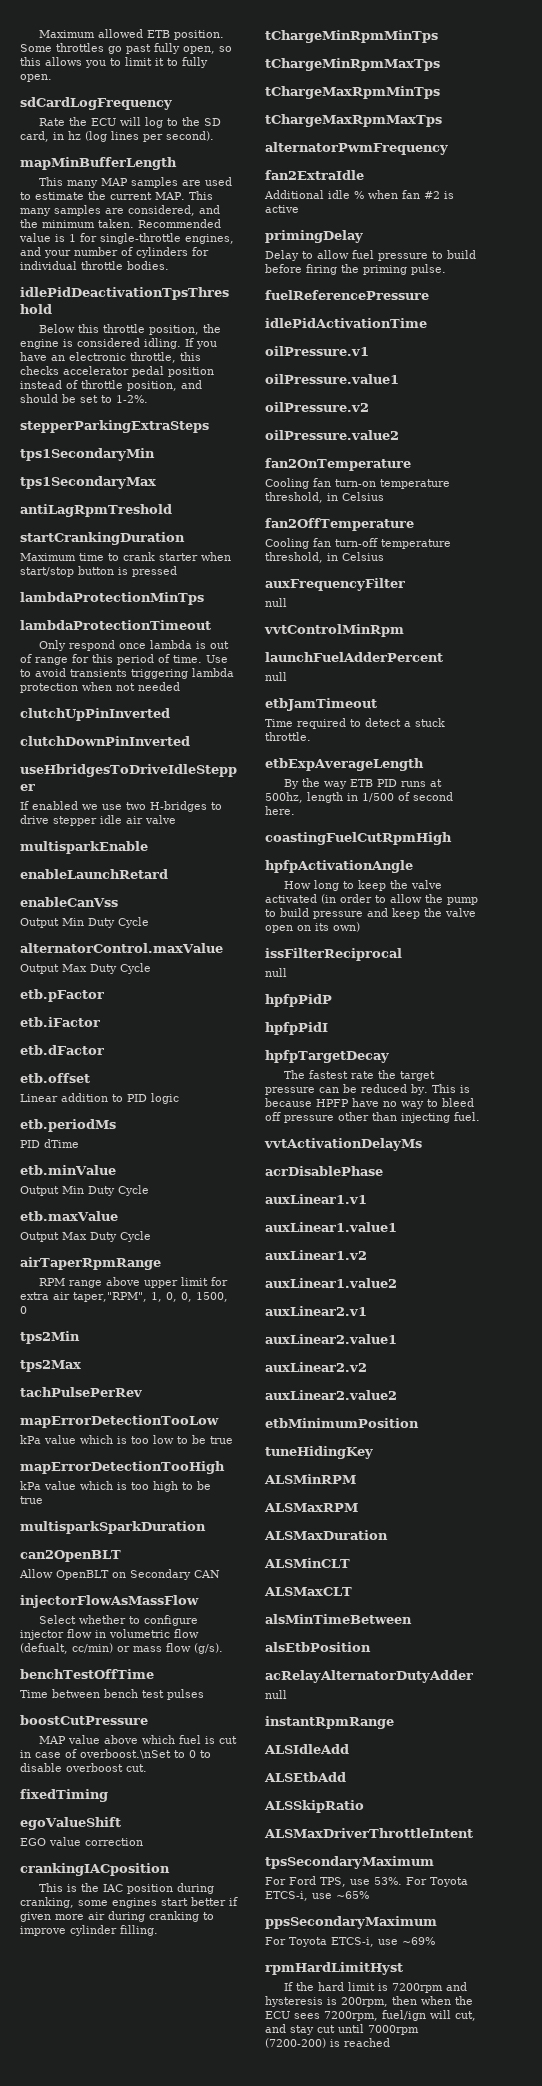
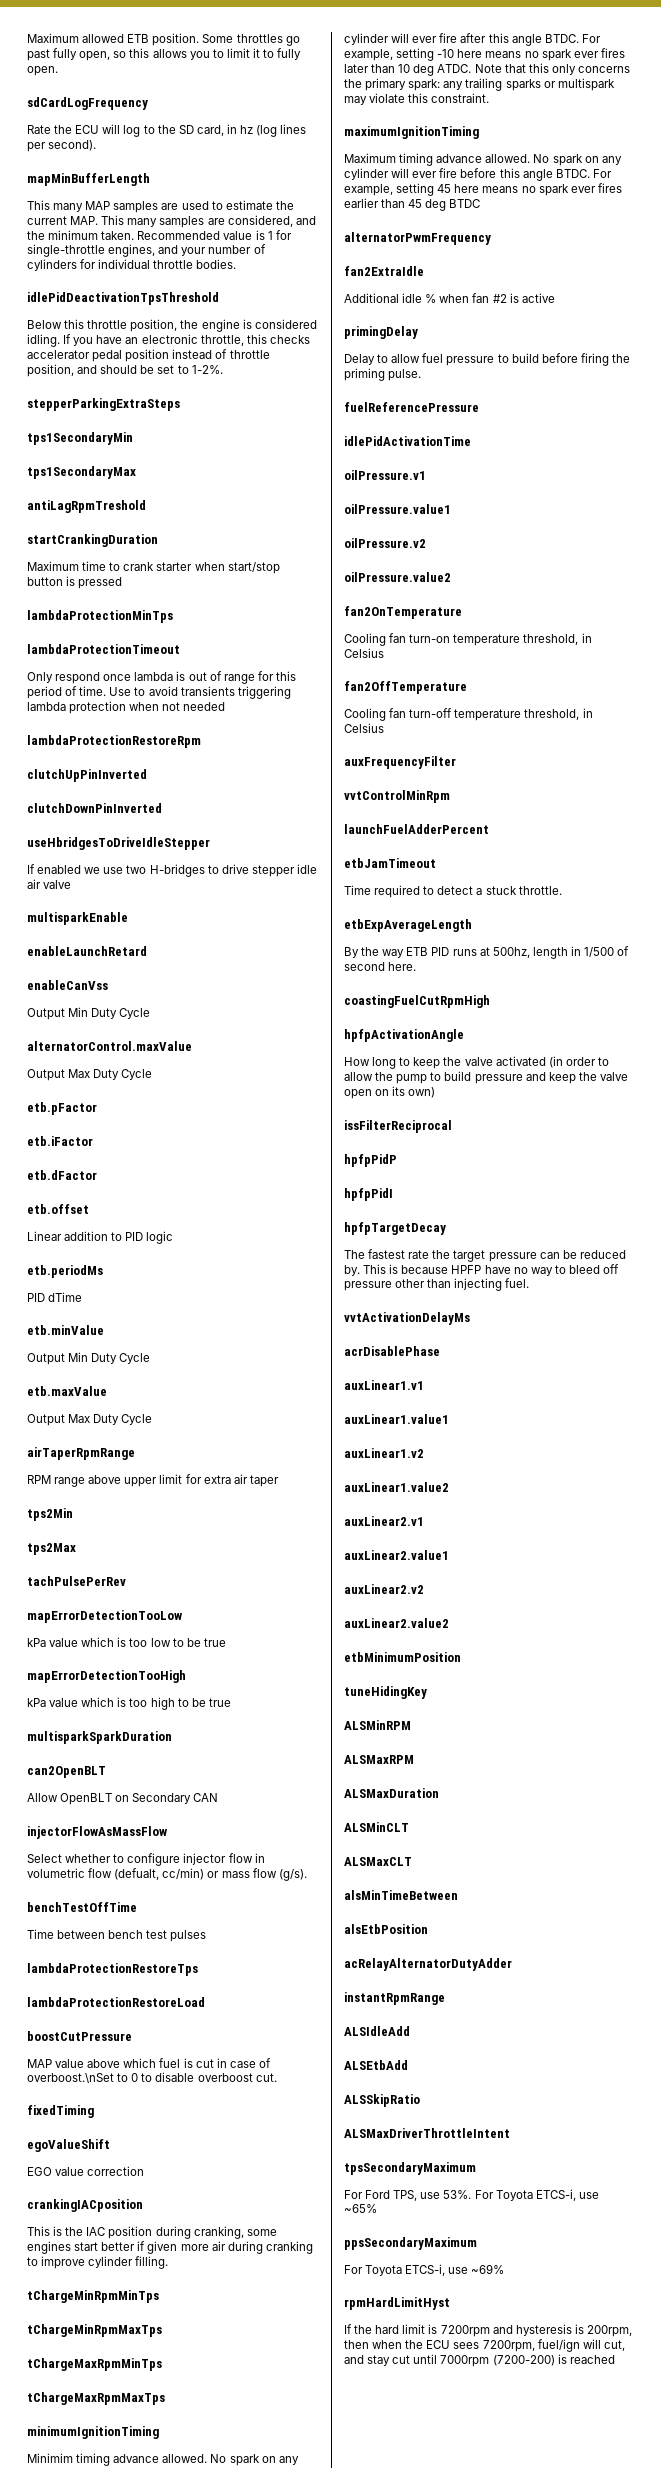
(180, 686) none -> [27,735,201,748] // lambdaProtectionRestoreRpm
[73,1292,228,1302] [20,1306,27,1314] taper,"RPM", 1, 0, 0, 1500, 0 -> [249,1475,279,1487] taper
(204, 1694) none -> [27,1963,198,1976] [27,1997,205,2007] // lambdaProtectionRestoreTps // lambdaProtectionRestoreLoad
(442, 120) none -> [27,2426,159,2439] [27,2453,299,2466] [344,33,601,46] [344,48,625,61] [344,63,630,76] [344,78,615,91] [344,93,490,105] [344,126,479,139] [344,153,622,166] [344,168,612,181] [344,183,622,196] [344,198,481,211] // minimumIgnitionTiming // Minimim timing advance allowed. No spark on any cylinder will ever fire after this angle BTDC. For example, setting -10 here means no spark ever fires later than 10 deg ATDC. Note that this only concerns the primary spark: any trailing sparks or multispark may violate this constraint. // maximumIgnitionTiming // Maximum timing advance allowed. No spark on any cylinder will ever fire before this angle BTDC. For example, setting 45 here means no spark ever fires earlier than 45 deg BTDC
[265,598,287,607] // null -> (456, 762) none
[265,672,287,681] // null -> (489, 829) none
[265,968,287,977] // null -> (452, 1126) none
[265,1690,287,1699] // null -> (512, 1964) none

